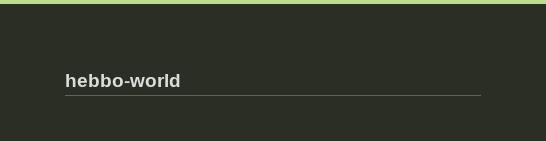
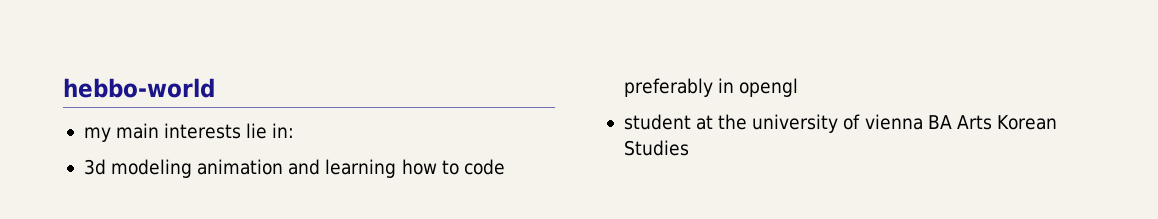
(181, 80) none -> [83,123,295,142] [83,159,505,178] [623,78,799,97] [623,114,1057,133] [623,140,689,156] // my main interests lie in: // 3d modeling animation and learning how to code preferably in opengl // student at the university of vienna BA Arts Korean Studies

